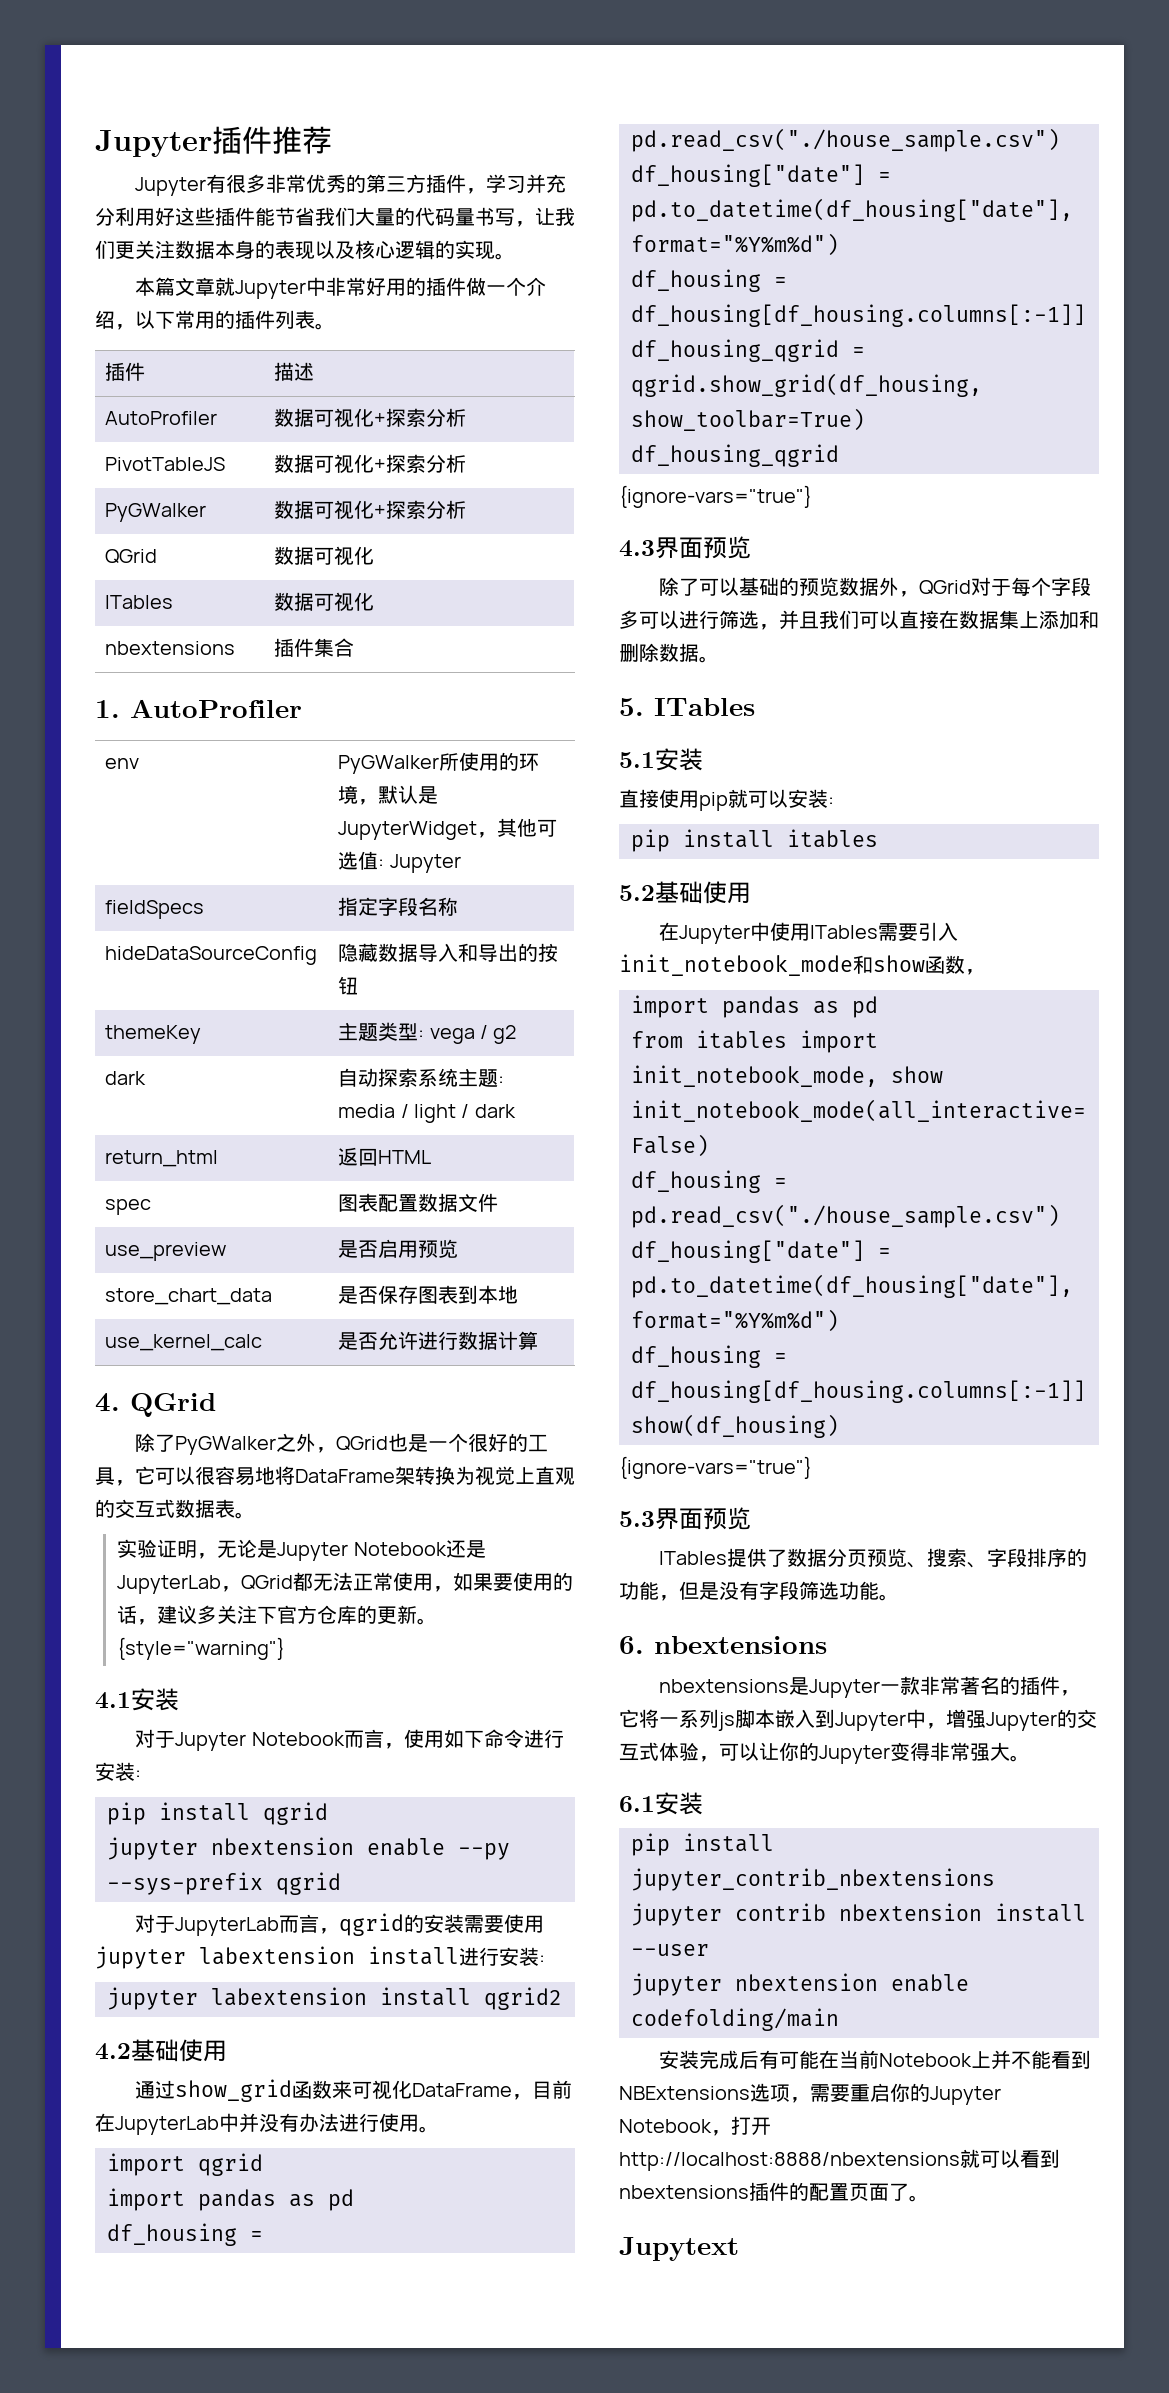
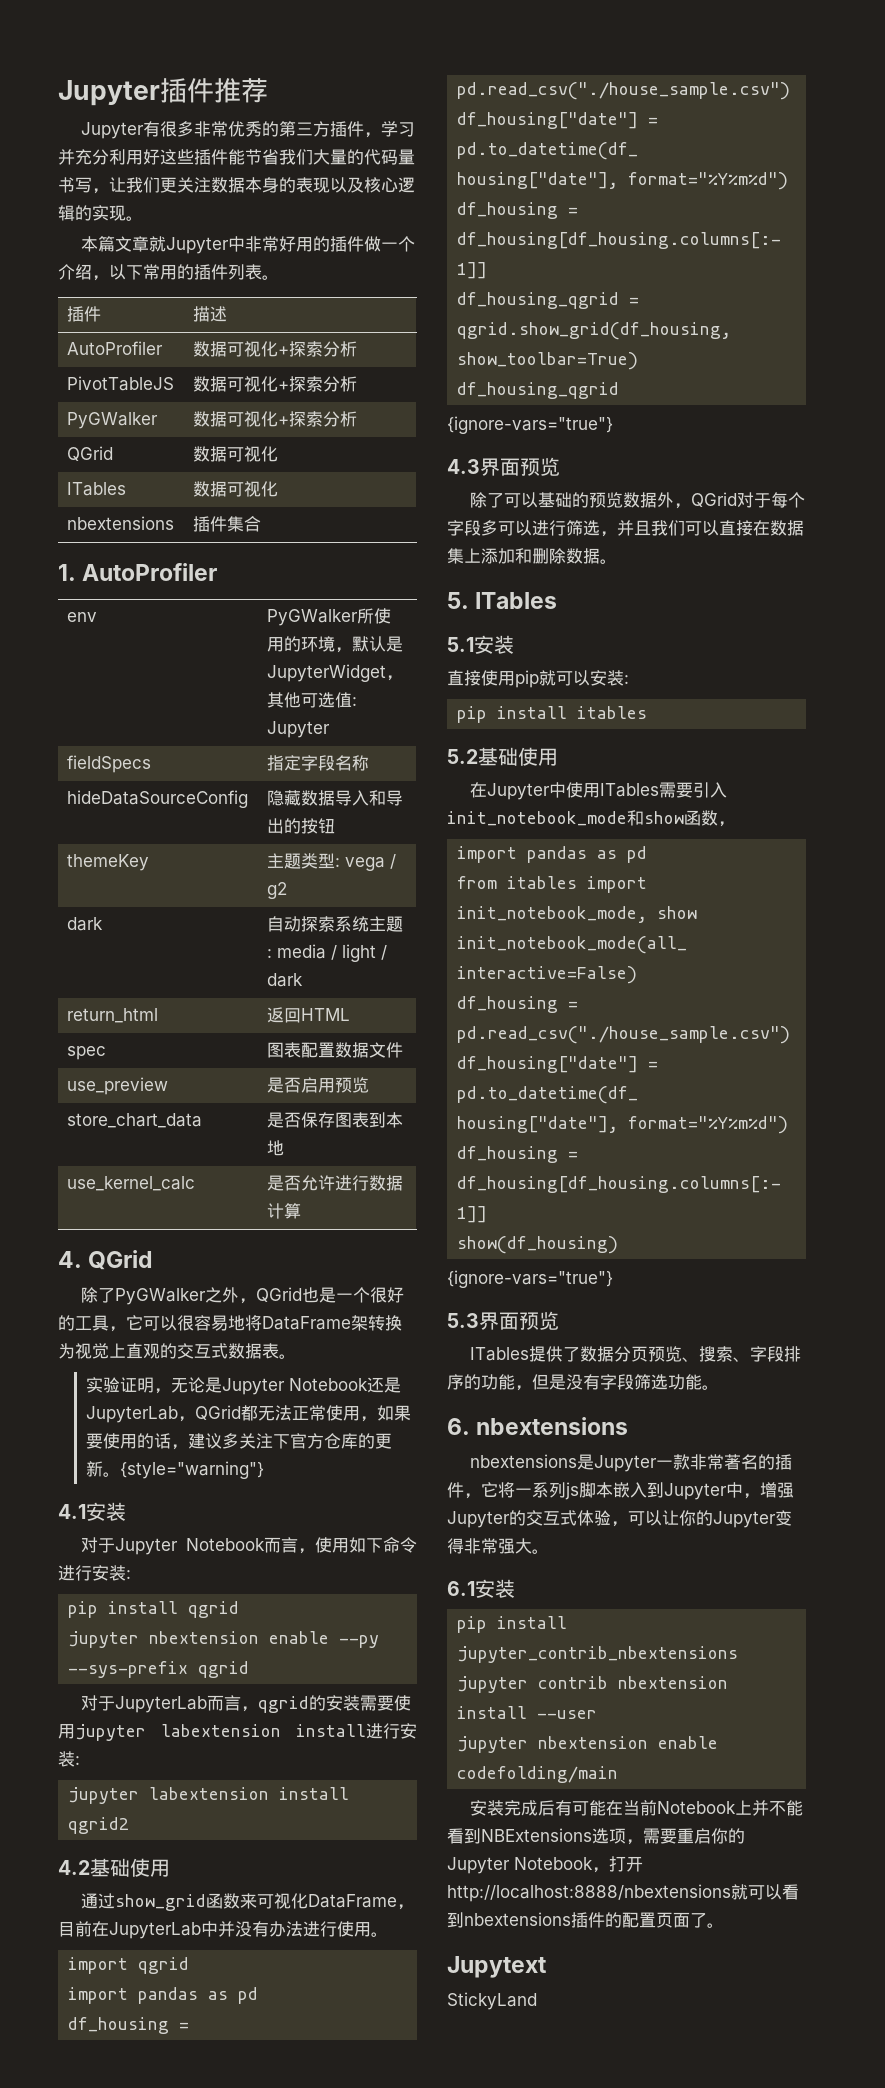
(739, 2249) none -> [447,1992,537,2010] // StickyLand

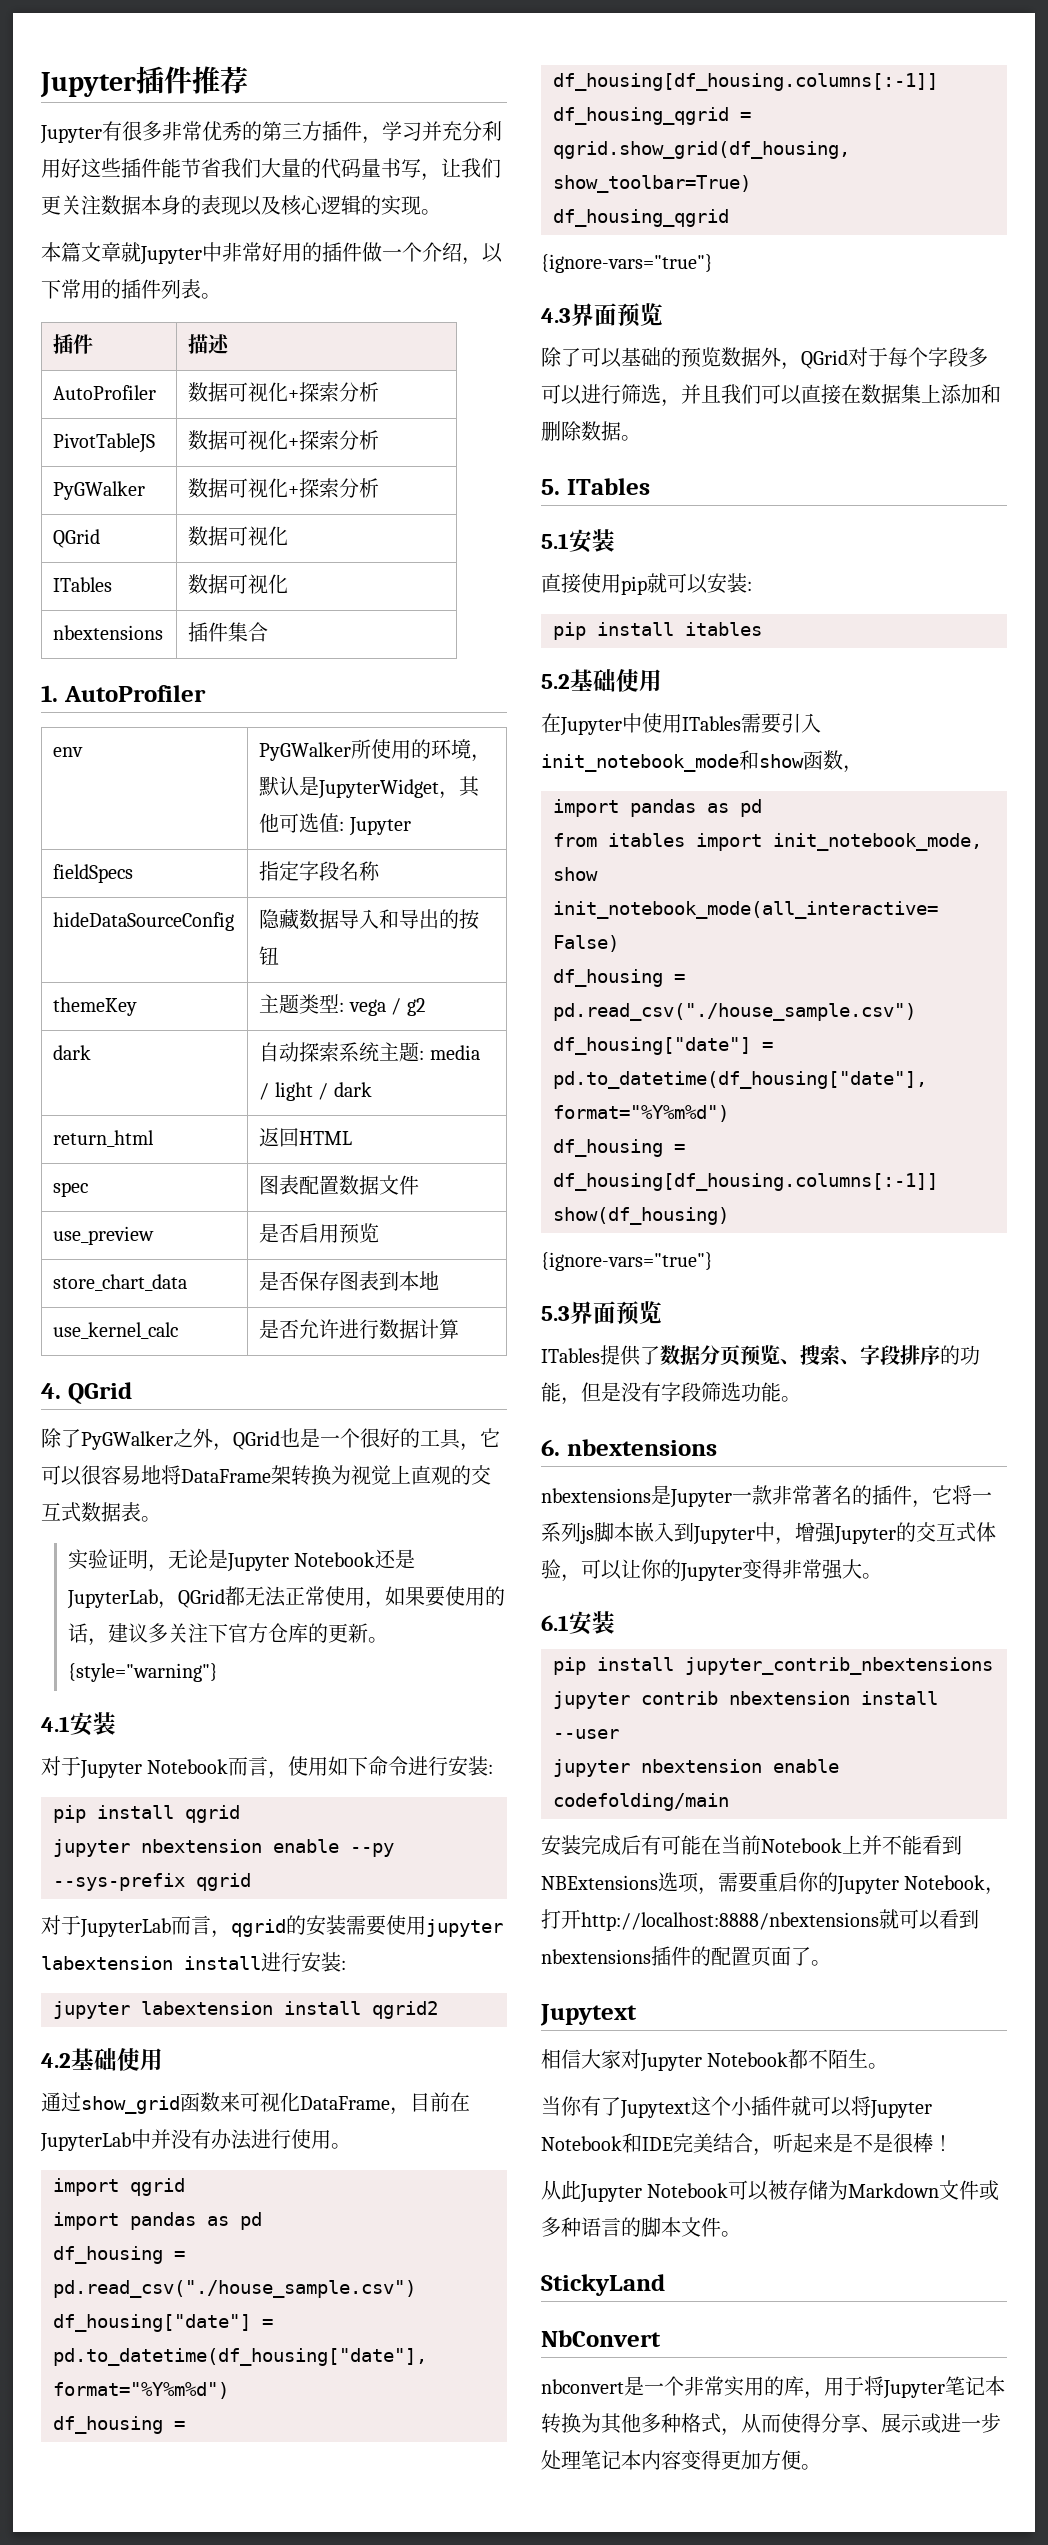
[447,1992,537,2010] StickyLand -> [541,2049,889,2072] [541,2096,932,2119] [541,2133,953,2156] [541,2180,1000,2203] [541,2217,741,2237] [541,2274,665,2296] [541,2330,661,2347] [541,2376,1005,2399] [541,2413,1001,2436] [541,2450,821,2470] 相信大家对Jupyter Notebook都不陌生。 // 当你有了Jupytext这个小插件就可以将Jupyter Notebook和IDE完美结合，听起来是不是很棒！ // 从此Jupyter Notebook可以被存储为Markdown文件或多种语言的脚本文件。 // StickyLand // NbConvert // nbconvert是一个非常实用的库，用于将Jupyter笔记本转换为其他多种格式，从而使得分享、展示或进一步处理笔记本内容变得更加方便。

